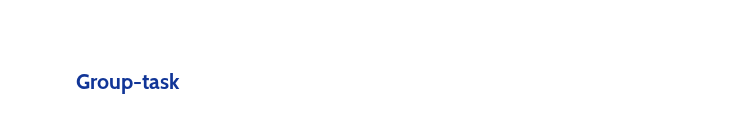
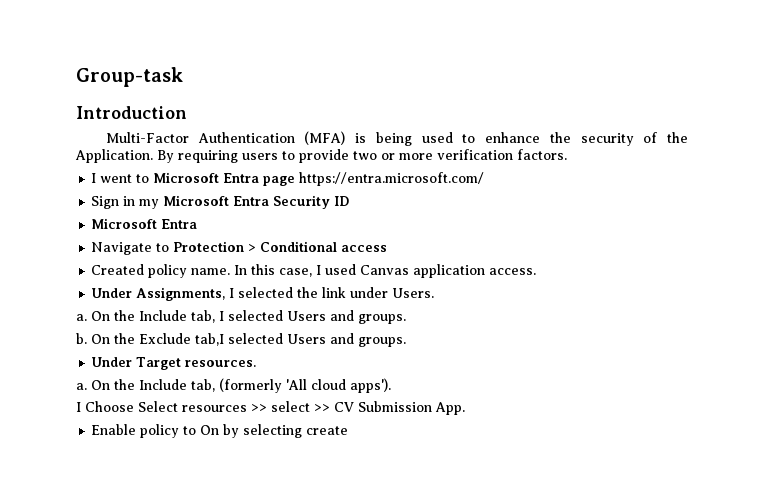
(180, 83) none -> [76,106,187,119] [105,131,688,146] [75,149,567,163] [91,172,485,186] [91,195,350,209] [91,218,198,229] [91,241,388,255] [91,264,537,278] [91,287,435,301] [76,310,406,324] [76,333,406,347] [91,357,257,370] [76,378,391,393] [76,401,465,415] [91,424,349,438] // Introduction // Multi-Factor Authentication (MFA) is being used to enhance the security of the Application. By requiring users to provide two or more verification factors. // I went to Microsoft Entra page https://entra.microsoft.com/ // Sign in my Microsoft Entra Security ID // Microsoft Entra // Navigate to Protection > Conditional access // Created policy name. In this case, I used Canvas application access. // Under Assignments, I selected the link under Users. // a. On the Include tab, I selected Users and groups. // b. On the Exclude tab,I selected Users and groups. // Under Target resources. // a. On the Include tab, (formerly 'All cloud apps'). // I Choose Select resources >> select >> CV Submission App. // Enable policy to On by selecting create

